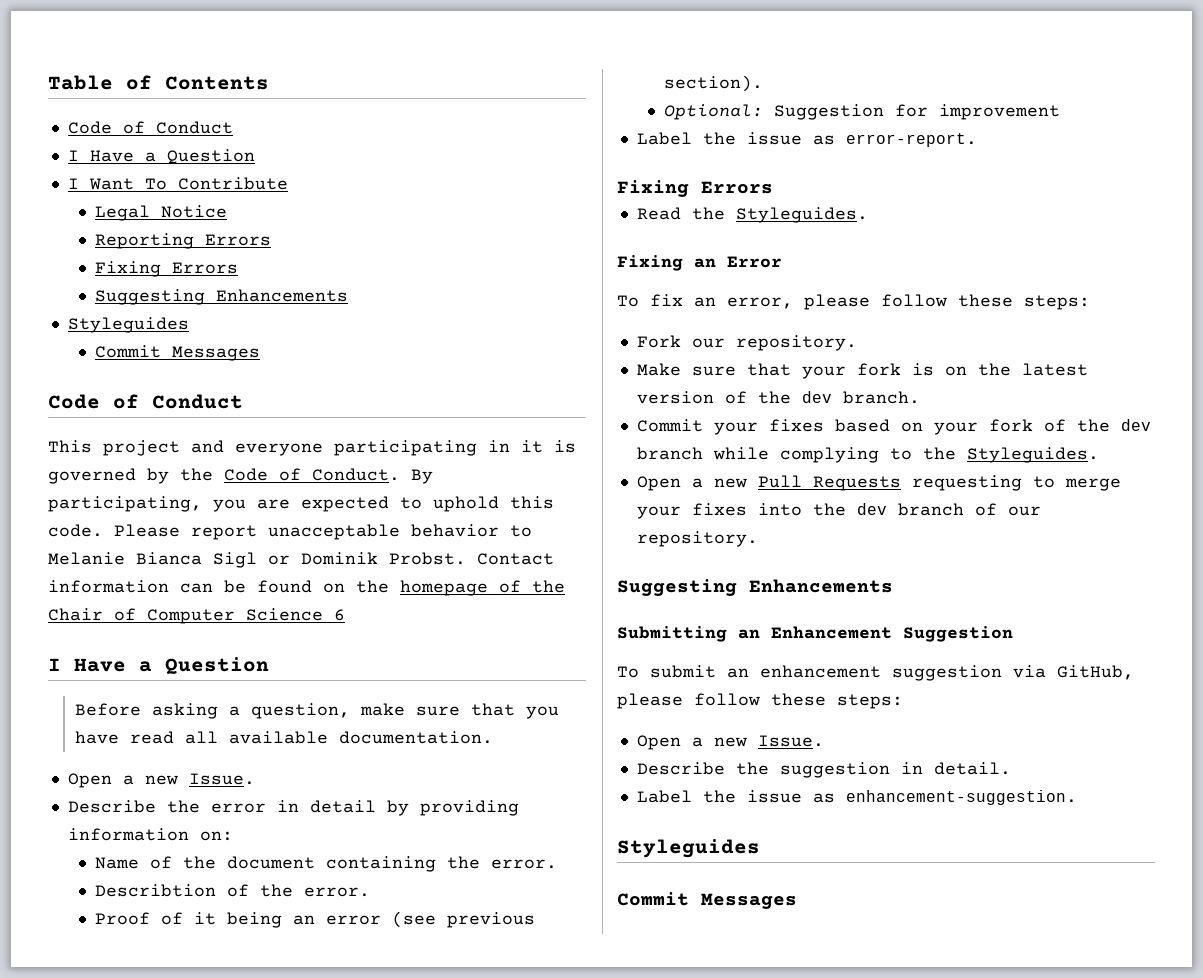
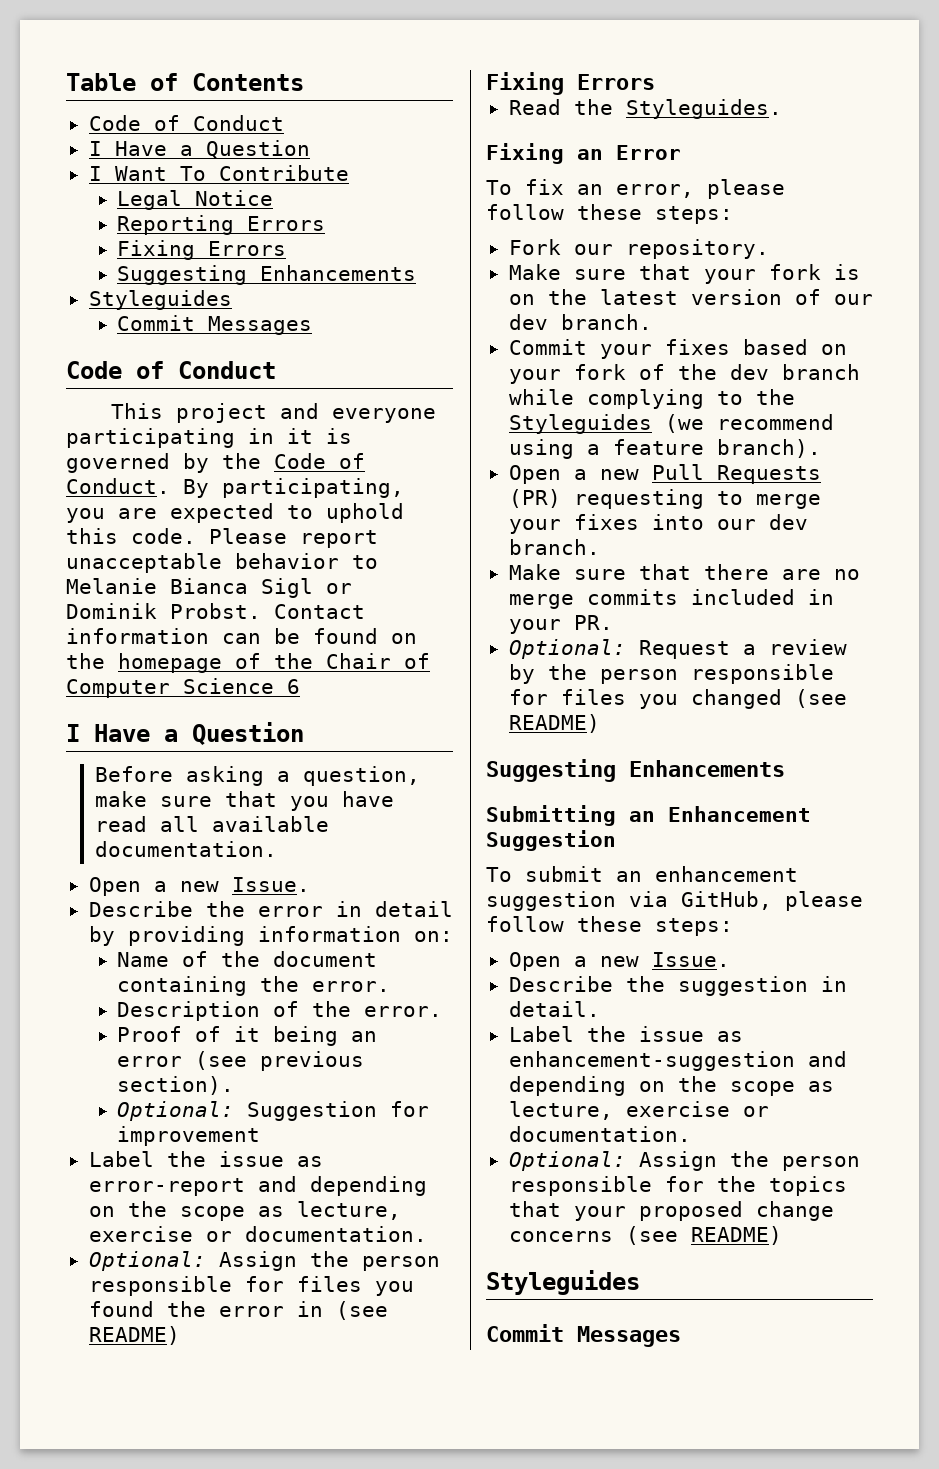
[95,884,217,897] Describtion -> [117,1001,261,1021] Description
[845,133,977,147] error-report. -> [88,1176,427,1196] [88,1201,401,1221] [88,1226,427,1242] [88,1251,440,1271] [88,1276,414,1296] [88,1301,388,1320] [88,1326,180,1345] error-report and depending on the scope as lecture, exercise or documentation. // Optional: Assign the person responsible for files you found the error in (see README)
[757,391,791,404] the -> [833,294,873,305] our
[966,447,1099,463] Styleguides. -> [508,414,834,434] [508,439,821,459] Styleguides (we recommend using a feature branch).
(901, 483) none -> [508,489,561,508] (PR)
[812,503,1041,516] [636,531,758,547] the dev branch of our repository. -> [716,514,808,530] [508,539,600,555] [508,564,860,580] [508,589,834,609] [508,615,613,634] [508,639,847,659] [508,664,834,684] [508,689,847,709] [508,714,600,733] our dev branch. // Make sure that there are no merge commits included in your PR. // Optional: Request a review by the person responsible for files you changed (see README)
[845,790,1077,805] enhancement-suggestion. -> [508,1051,847,1071] [508,1076,834,1096] [508,1101,769,1120] [508,1126,691,1142] [508,1151,860,1171] [508,1176,847,1196] [508,1201,834,1221] [508,1226,782,1245] enhancement-suggestion and depending on the scope as lecture, exercise or documentation. // Optional: Assign the person responsible for the topics that your proposed change concerns (see README)

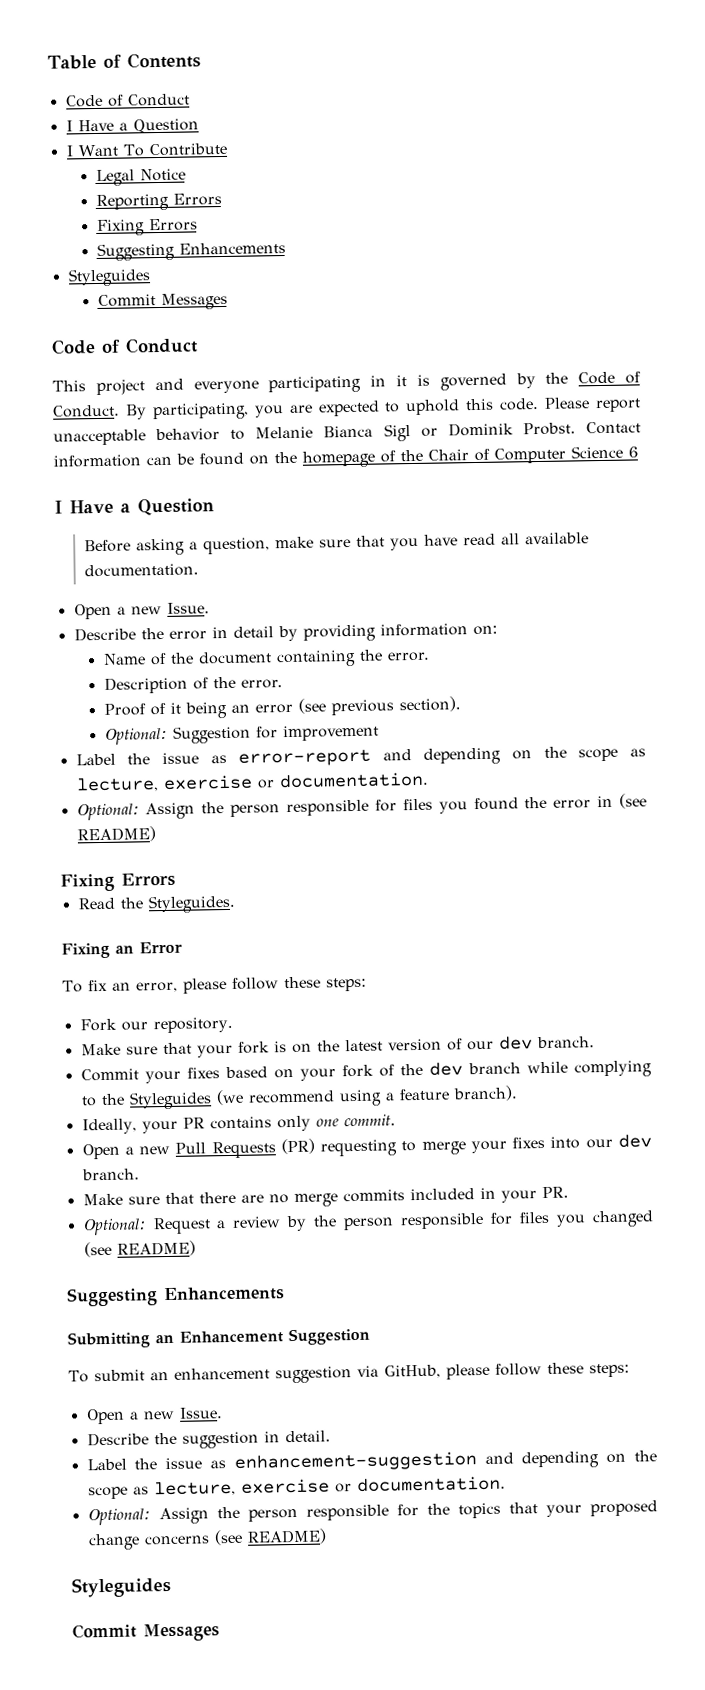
(821, 448) none -> [81,1114,396,1135] // Ideally, your PR contains only one commit.

